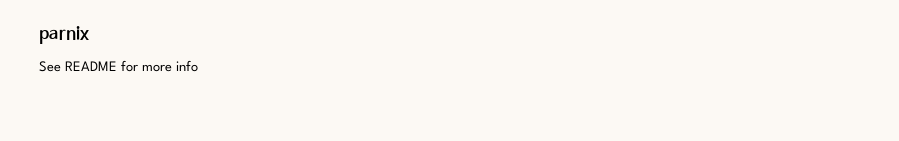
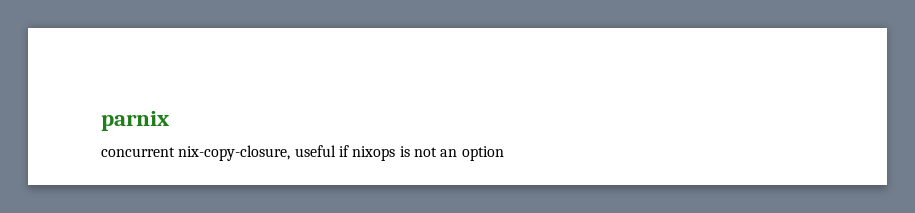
[39,60,198,72] See README for more info -> [101,145,504,161] concurrent nix-copy-closure, useful if nixops is not an option

